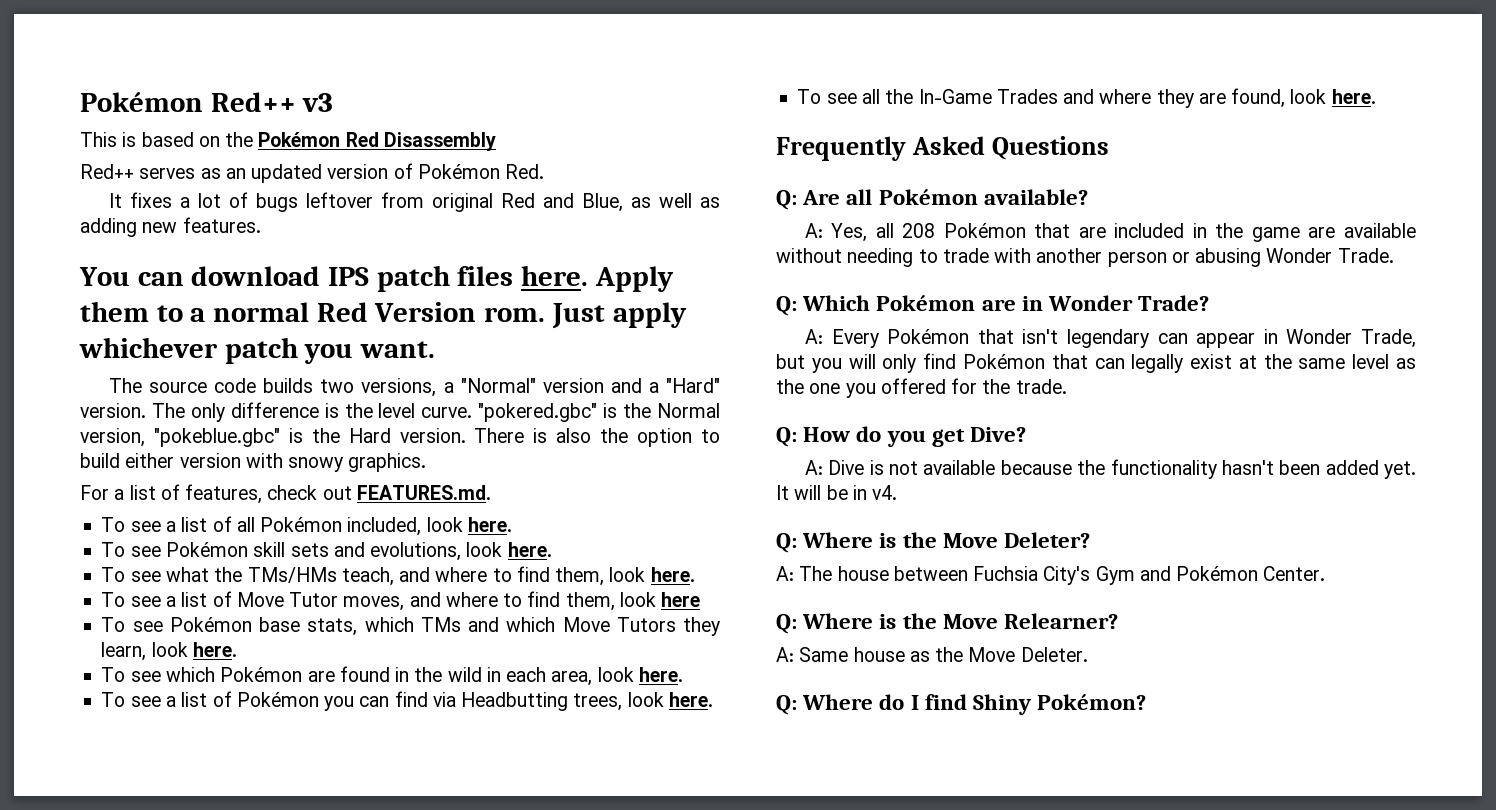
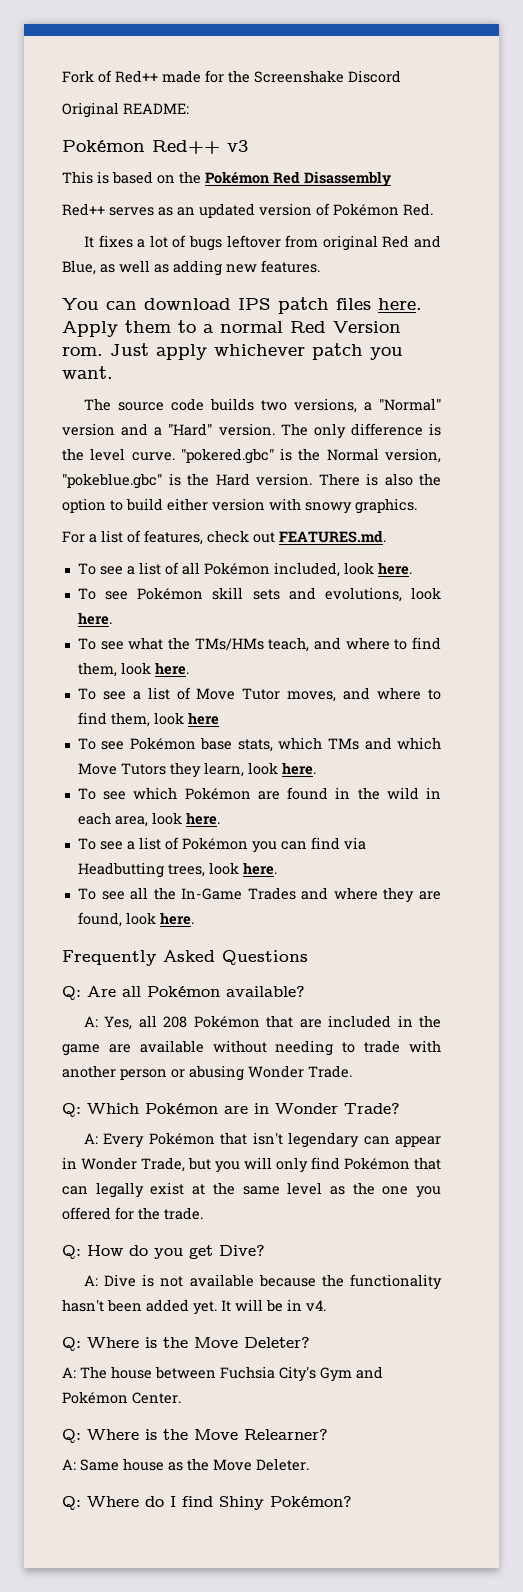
(80, 102) none -> [62,70,401,83] [62,102,189,118] Fork of Red++ made for the Screenshake Discord // Original README: //

